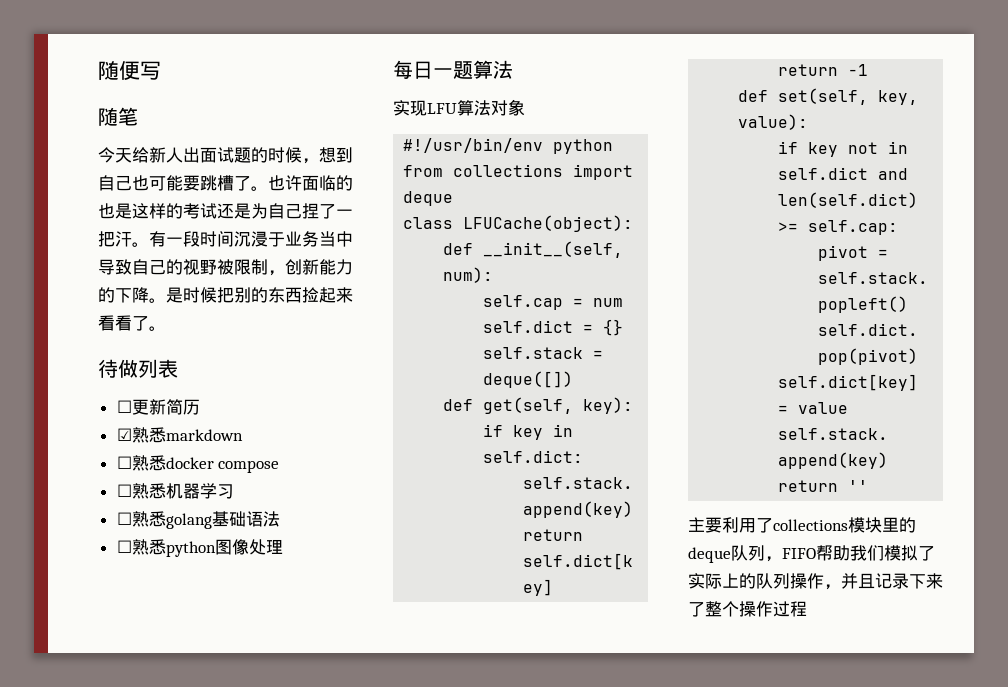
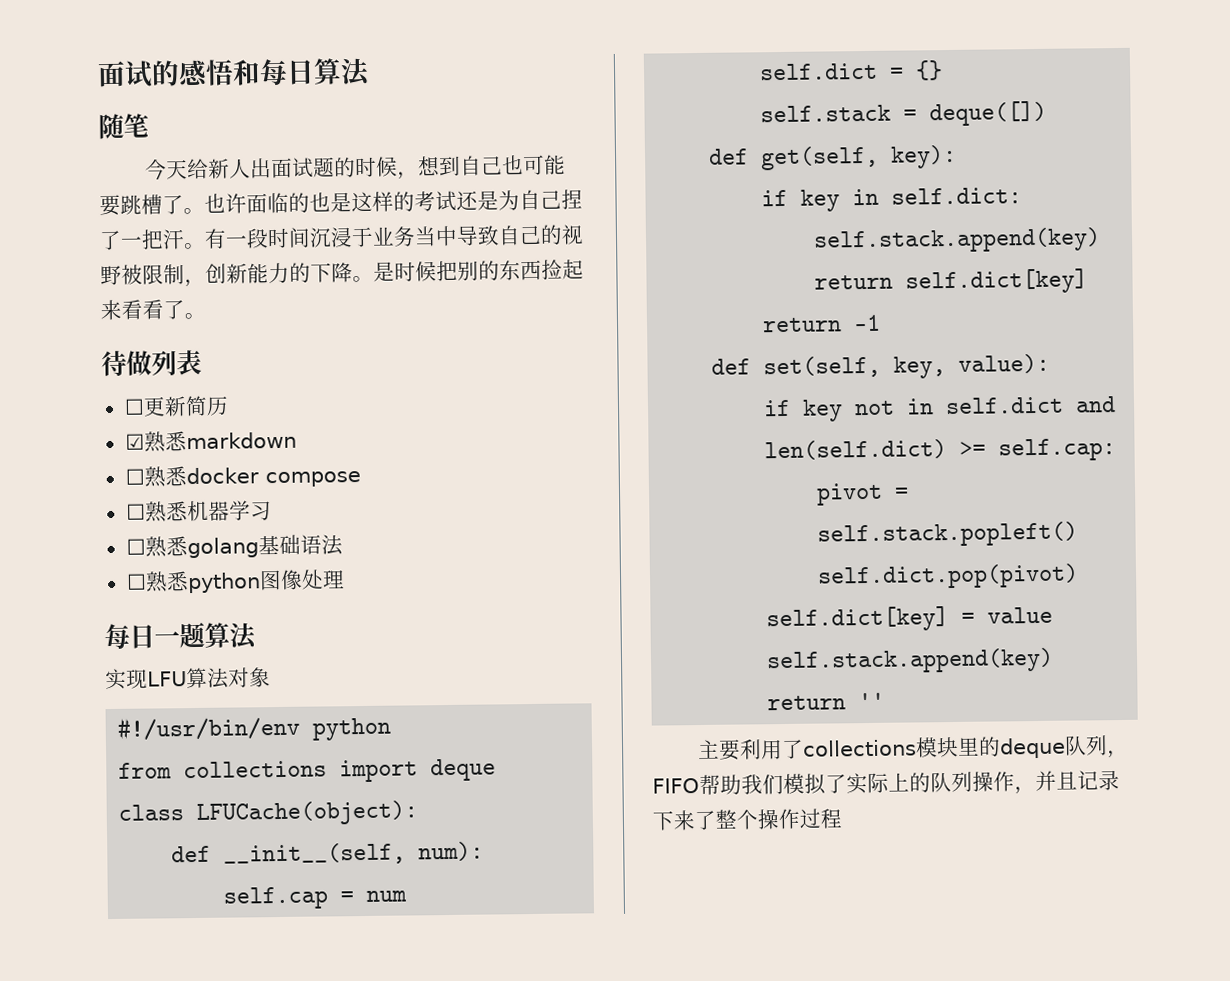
[98,61,161,80] 随便写 -> [97,57,371,88] 面试的感悟和每日算法

